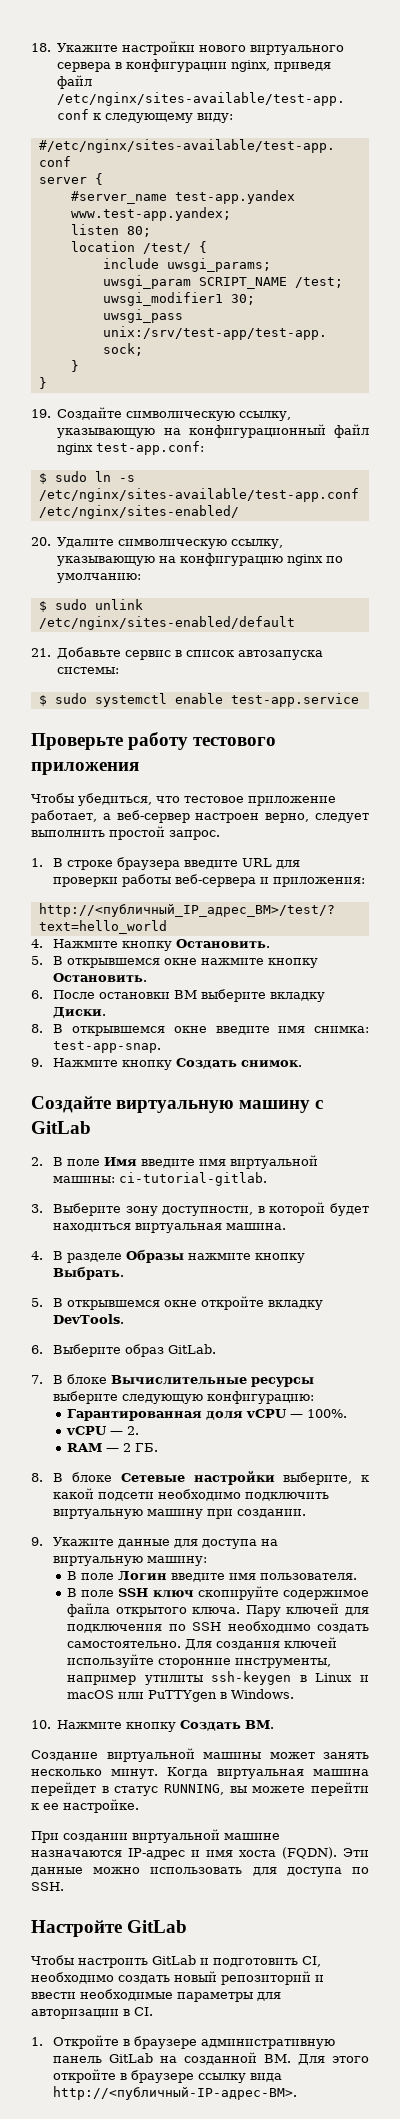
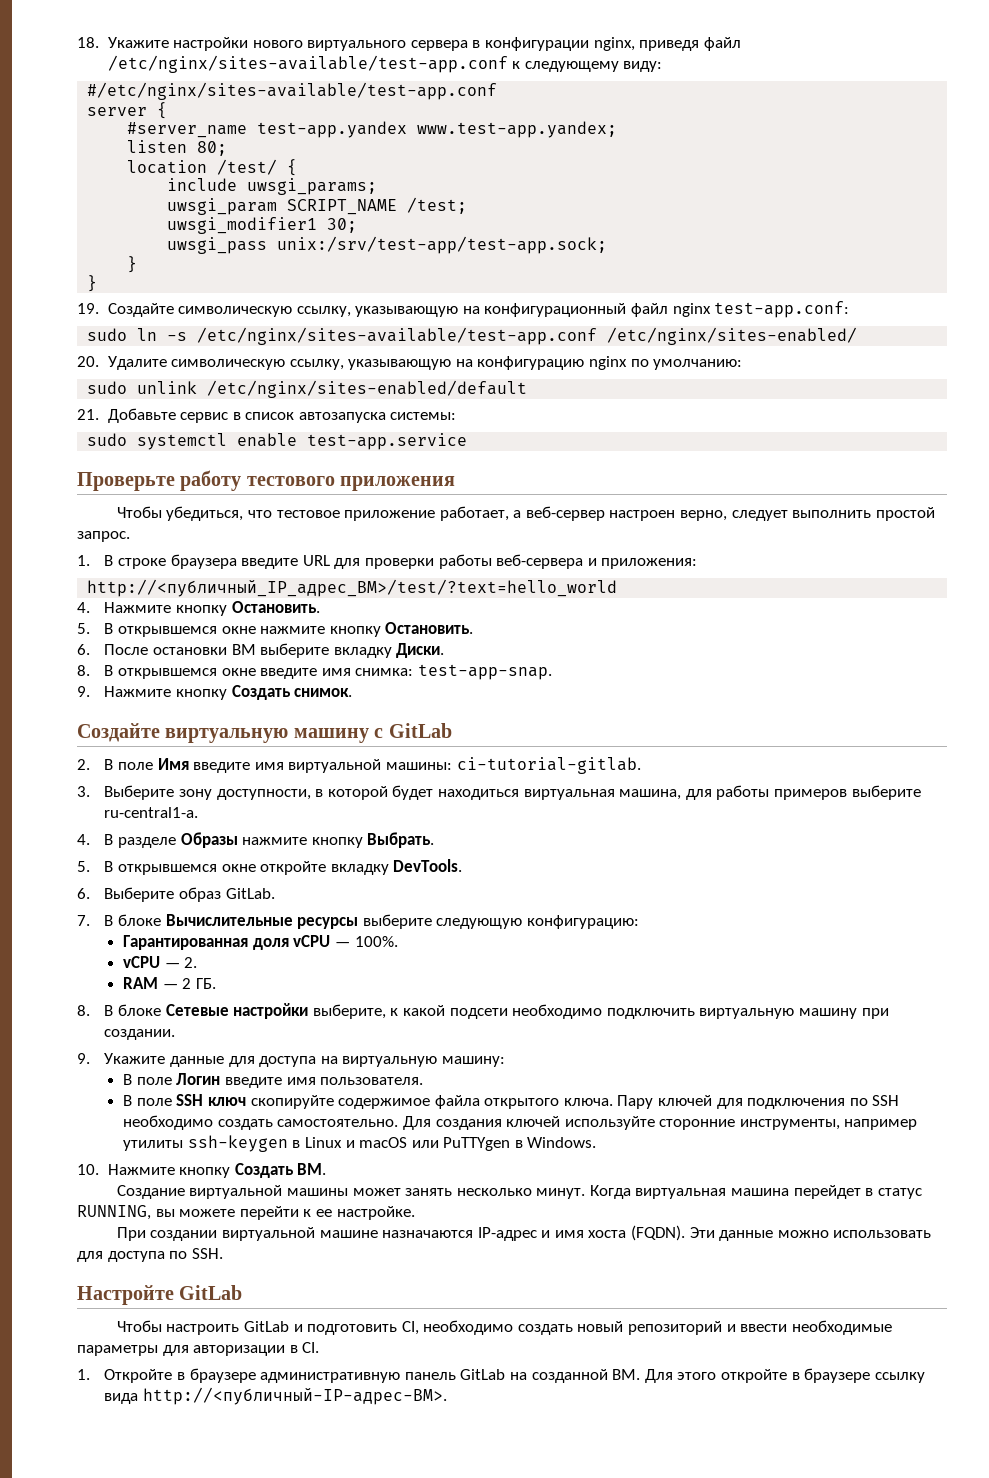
[38,473,47,484] $ -> (850, 309) none
[38,601,47,612] $ -> (743, 364) none
[38,695,47,706] $ -> (457, 416) none
[226,1223,287,1230] машина. -> [619,785,921,800] [104,807,199,818] машина, для работы примеров выберите ru-central1-a.

